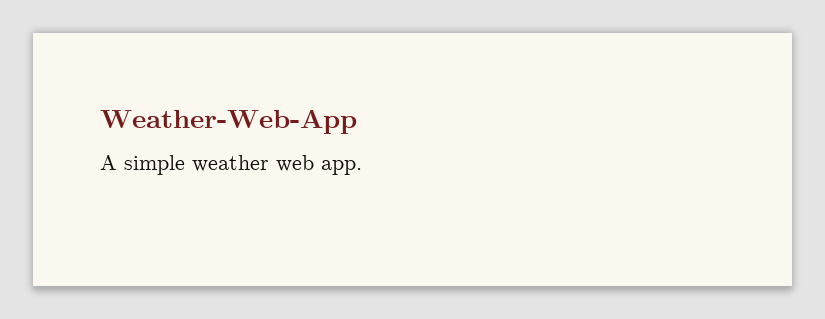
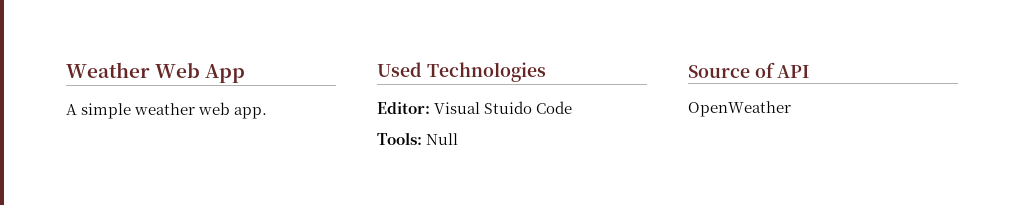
[100,109,357,134] Weather-Web-App -> [66,62,246,83] Weather Web App
(362, 167) none -> [377,62,546,82] [377,101,573,114] [377,132,459,145] [688,62,810,78] [688,101,791,117] // Used Technologies // Editor: Visual Stuido Code // Tools: Null // Source of API // OpenWeather

